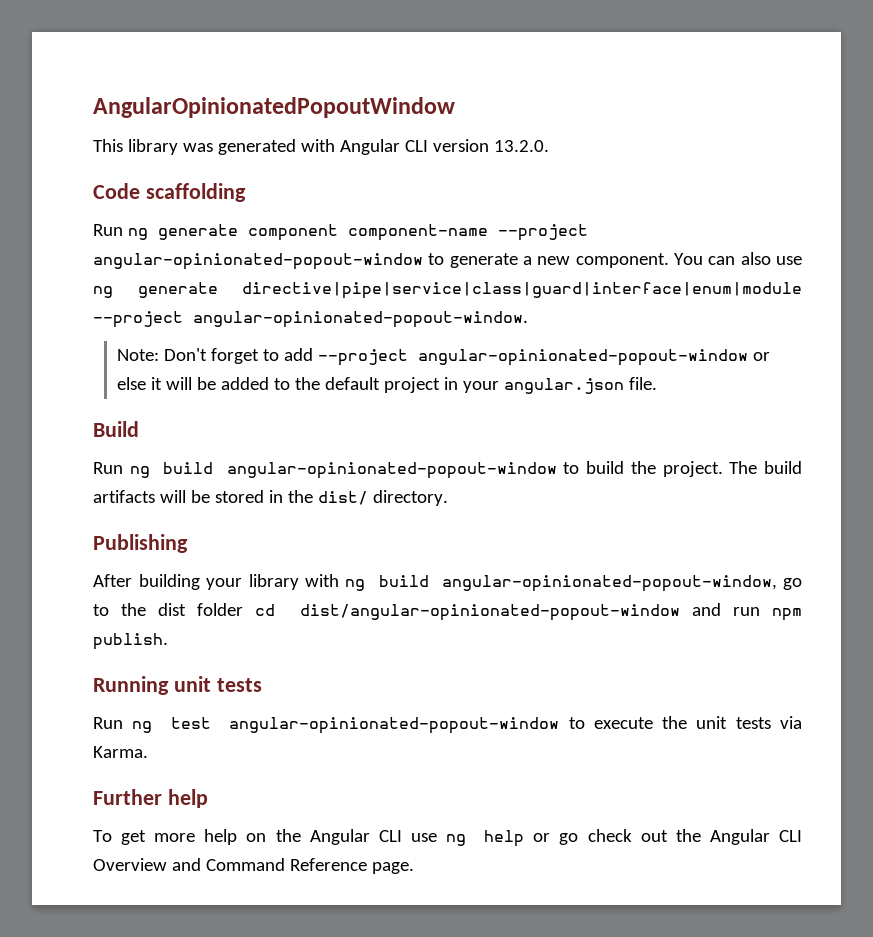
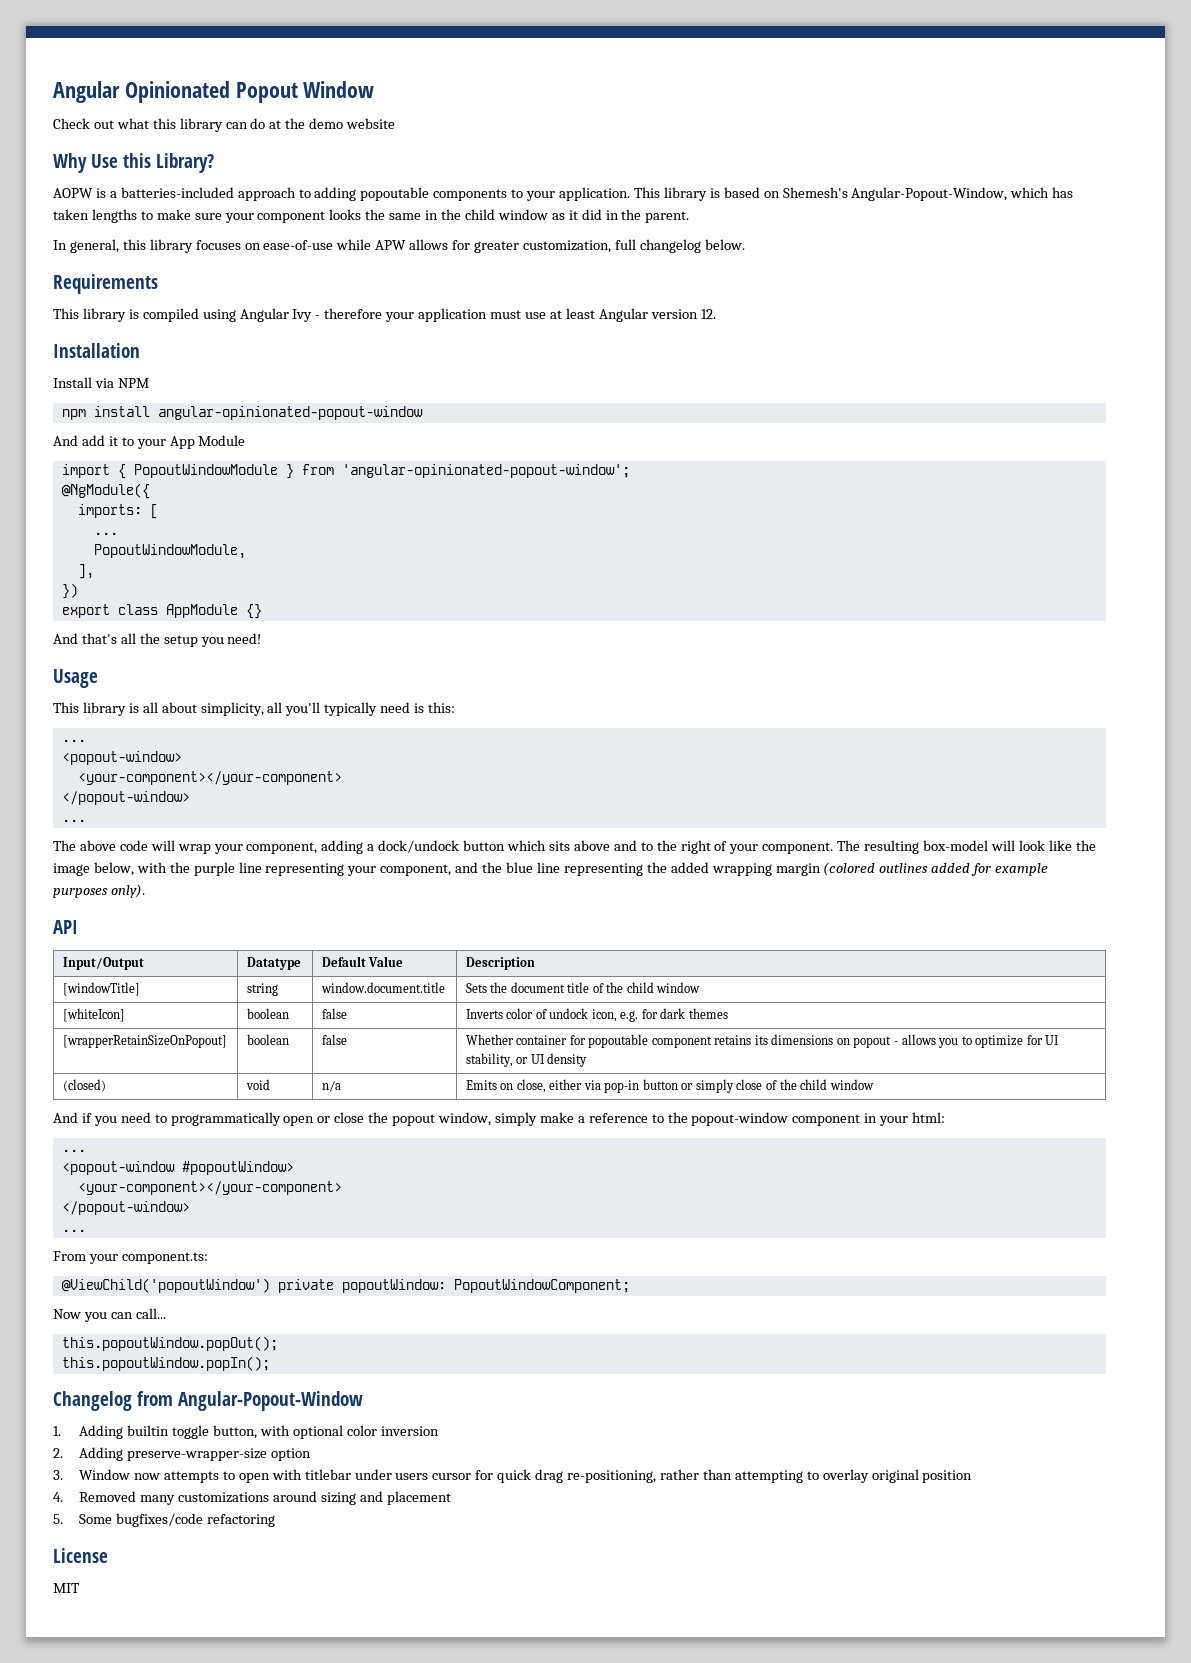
[93,97,455,118] [93,139,549,155] [93,183,246,202] [93,224,588,241] [93,252,802,270] [93,282,802,299] [93,311,528,328] [116,348,770,366] [116,377,657,394] [93,421,139,437] [93,461,802,479] [93,490,448,506] [93,534,188,553] [93,574,802,592] [93,603,803,621] [93,633,168,650] [93,676,262,695] [93,716,802,734] [93,746,148,758] [93,789,208,808] [93,829,803,847] [93,858,414,874] AngularOpinionatedPopoutWindow // This library was generated with Angular CLI version 13.2.0. // Code scaffolding // Run ng generate component component-name --project angular-opinionated-popout-window to generate a new component. You can also use ng generate directive|pipe|service|class|guard|interface|enum|module --project angular-opinionated-popout-window. // Note: Don't forget to add --project angular-opinionated-popout-window or else it will be added to the default project in your angular.json file. // Build // Run ng build angular-opinionated-popout-window to build the project. The build artifacts will be stored in the dist/ directory. // Publishing // After building your library with ng build angular-opinionated-popout-window, go to the dist folder cd dist/angular-opinionated-popout-window and run npm publish. // Running unit tests // Run ng test angular-opinionated-popout-window to execute the unit tests via Karma. // Further help // To get more help on the Angular CLI use ng help or go check out the Angular CLI Overview and Command Reference page. -> [53,81,375,103] [53,118,396,132] [53,153,214,173] [53,187,1074,201] [53,209,690,223] [53,239,745,253] [53,274,158,294] [53,308,716,322] [53,343,140,358] [53,377,149,388] [61,406,423,420] [53,435,246,449] [61,464,630,479] [61,483,150,499] [77,504,158,519] [93,532,118,535] [93,544,246,559] [77,564,94,579] [61,583,78,599] [61,604,262,619] [53,633,262,647] [53,669,98,688] [53,702,456,716] [61,739,86,742] [61,751,182,765] [77,771,342,785] [61,791,190,805] [61,819,86,822] [53,840,1096,854] [53,862,1049,876] [53,884,145,898] [53,920,78,934] [62,957,144,970] [246,957,301,970] [321,956,404,967] [465,957,535,970] [62,982,140,996] [246,983,278,996] [320,982,445,993] [465,982,701,993] [62,1008,125,1022] [246,1008,289,1019] [321,1008,347,1019] [465,1008,728,1022] [62,1035,227,1048] [246,1034,289,1045] [321,1034,347,1045] [465,1034,1060,1048] [465,1053,588,1067] [62,1079,106,1092] [245,1079,270,1090] [321,1080,341,1092] [465,1079,874,1093] [53,1112,946,1126] [61,1149,86,1152] [61,1161,294,1175] [77,1181,342,1195] [61,1201,190,1215] [61,1229,86,1232] [53,1251,208,1264] [61,1278,630,1293] [53,1308,166,1322] [61,1336,278,1351] [61,1356,270,1371] [53,1391,363,1411] [53,1425,439,1439] [53,1447,311,1461] [53,1469,973,1483] [53,1491,451,1505] [53,1513,275,1527] [53,1548,108,1563] [53,1583,80,1593] Angular Opinionated Popout Window // Check out what this library can do at the demo website // Why Use this Library? // AOPW is a batteries-included approach to adding popoutable components to your application. This library is based on Shemesh's Angular-Popout-Window, which has taken lengths to make sure your component looks the same in the child window as it did in the parent. // In general, this library focuses on ease-of-use while APW allows for greater customization, full changelog below. // Requirements // This library is compiled using Angular Ivy - therefore your application must use at least Angular version 12. // Installation // Install via NPM // npm install angular-opinionated-popout-window // And add it to your App Module // import { PopoutWindowModule } from 'angular-opinionated-popout-window'; // @NgModule({ // imports: [ // ... // PopoutWindowModule, // ], // }) // export class AppModule {} // And that's all the setup you need! // Usage // This library is all about simplicity, all you'll typically need is this: // ... // <popout-window> // <your-component></your-component> // </popout-window> // ... // The above code will wrap your component, adding a dock/undock button which sits above and to the right of your component. The resulting box-model will look like the image below, with the purple line representing your component, and the blue line representing the added wrapping margin (colored outlines added for example purposes only). // API // Input/Output | Datatype | Default Value | Description // [windowTitle] | string | window.document.title | Sets the document title of the child window // [whiteIcon] | boolean | false | Inverts color of undock icon, e.g. for dark themes // [wrapperRetainSizeOnPopout] | boolean | false | Whether container for popoutable component retains its dimensions on popout - allows you to optimize for UI stability, or UI density // (closed) | void | n/a | Emits on close, either via pop-in button or simply close of the child window // And if you need to programmatically open or close the popout window, simply make a reference to the popout-window component in your html: // ... // <popout-window #popoutWindow> // <your-component></your-component> // </popout-window> // ... // From your component.ts: // @ViewChild('popoutWindow') private popoutWindow: PopoutWindowComponent; // Now you can call... // this.popoutWindow.popOut(); // this.popoutWindow.popIn(); // Changelog from Angular-Popout-Window // 1. Adding builtin toggle button, with optional color inversion // 2. Adding preserve-wrapper-size option // 3. Window now attempts to open with titlebar under users cursor for quick drag re-positioning, rather than attempting to overlay original position // 4. Removed many customizations around sizing and placement // 5. Some bugfixes/code refactoring // License // MIT

